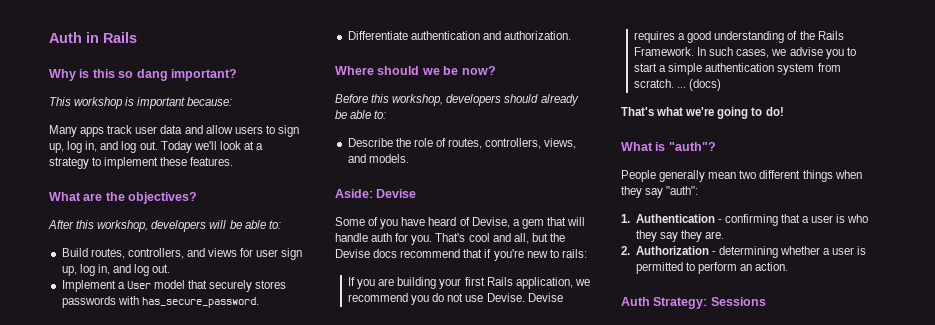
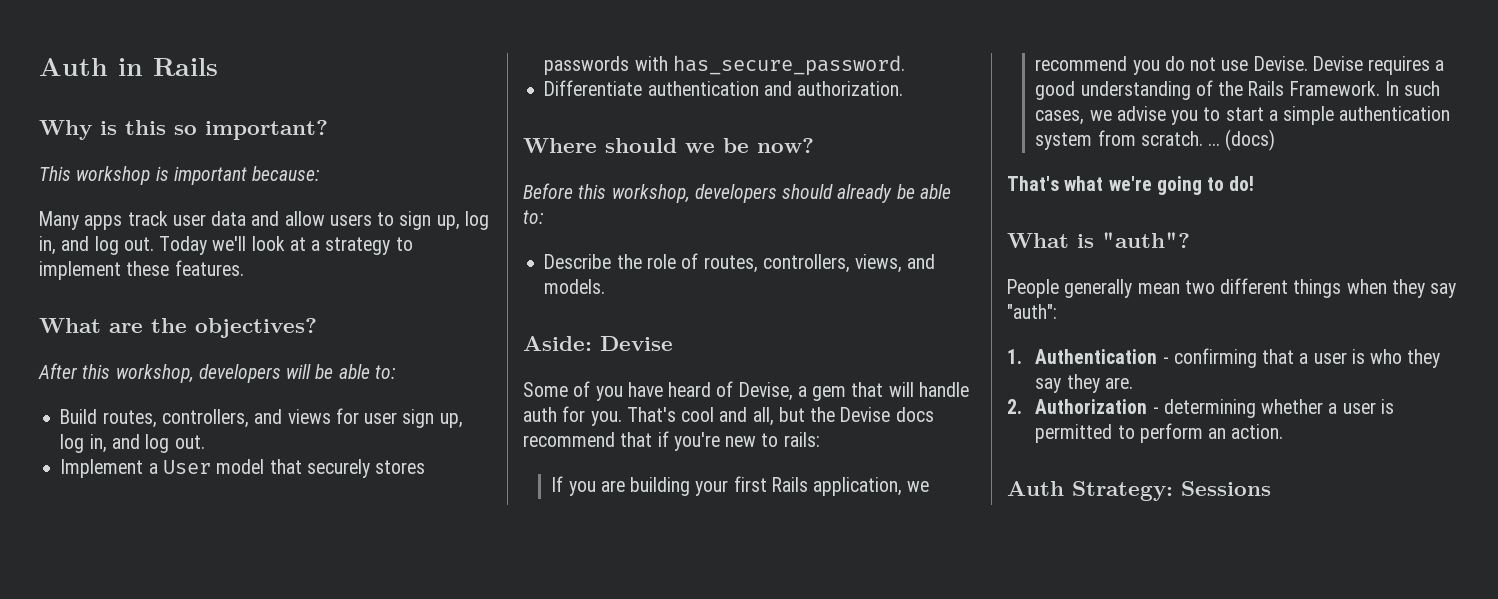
[136,69,168,81] dang -> (197, 130) none

